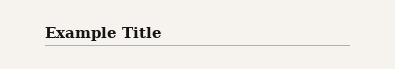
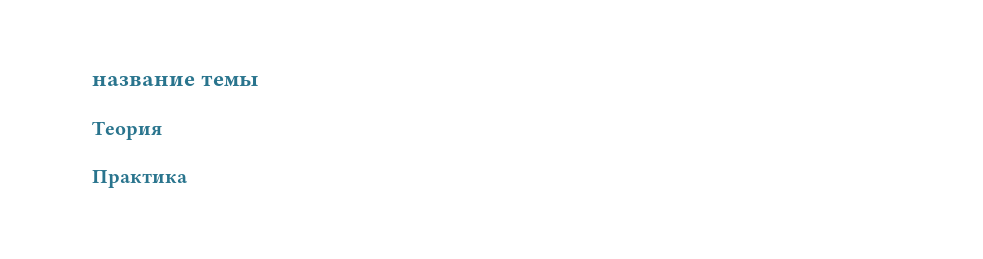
[45,27,162,41] Example Title -> [92,75,259,86] [92,121,162,140] [92,170,188,188] название темы // Теория // Практика

